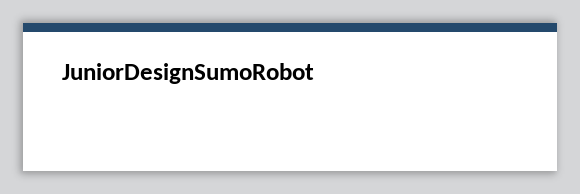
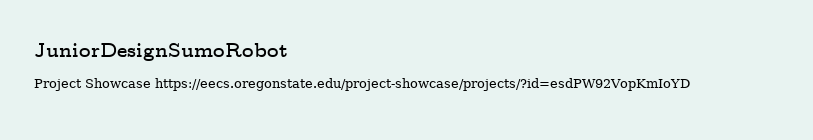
(314, 73) none -> [34,78,690,91] // Project Showcase https://eecs.oregonstate.edu/project-showcase/projects/?id=esdPW92VopKmIoYD

